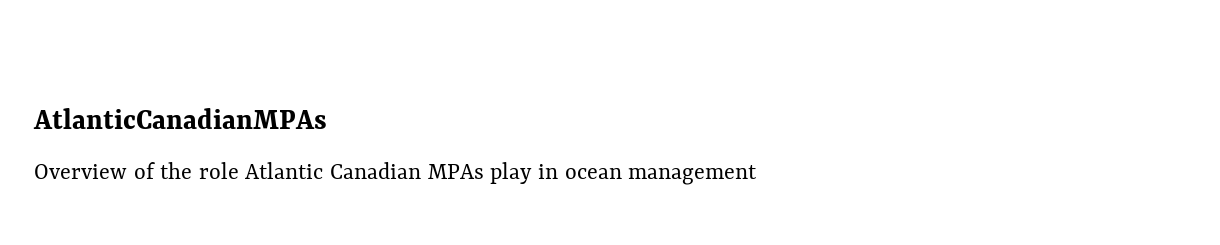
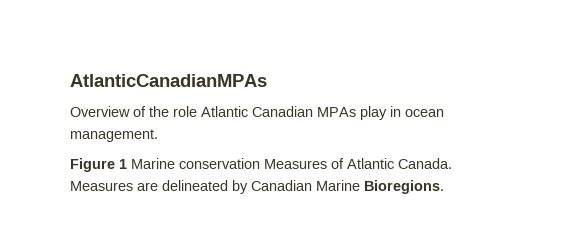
[628,165,758,185] management -> [70,129,158,142] [70,158,452,172] [70,180,444,194] management. // Figure 1 Marine conservation Measures of Atlantic Canada. Measures are delineated by Canadian Marine Bioregions.

